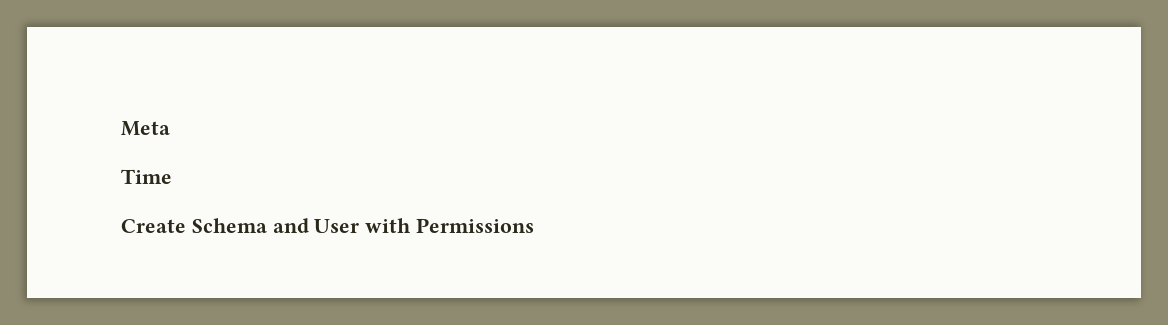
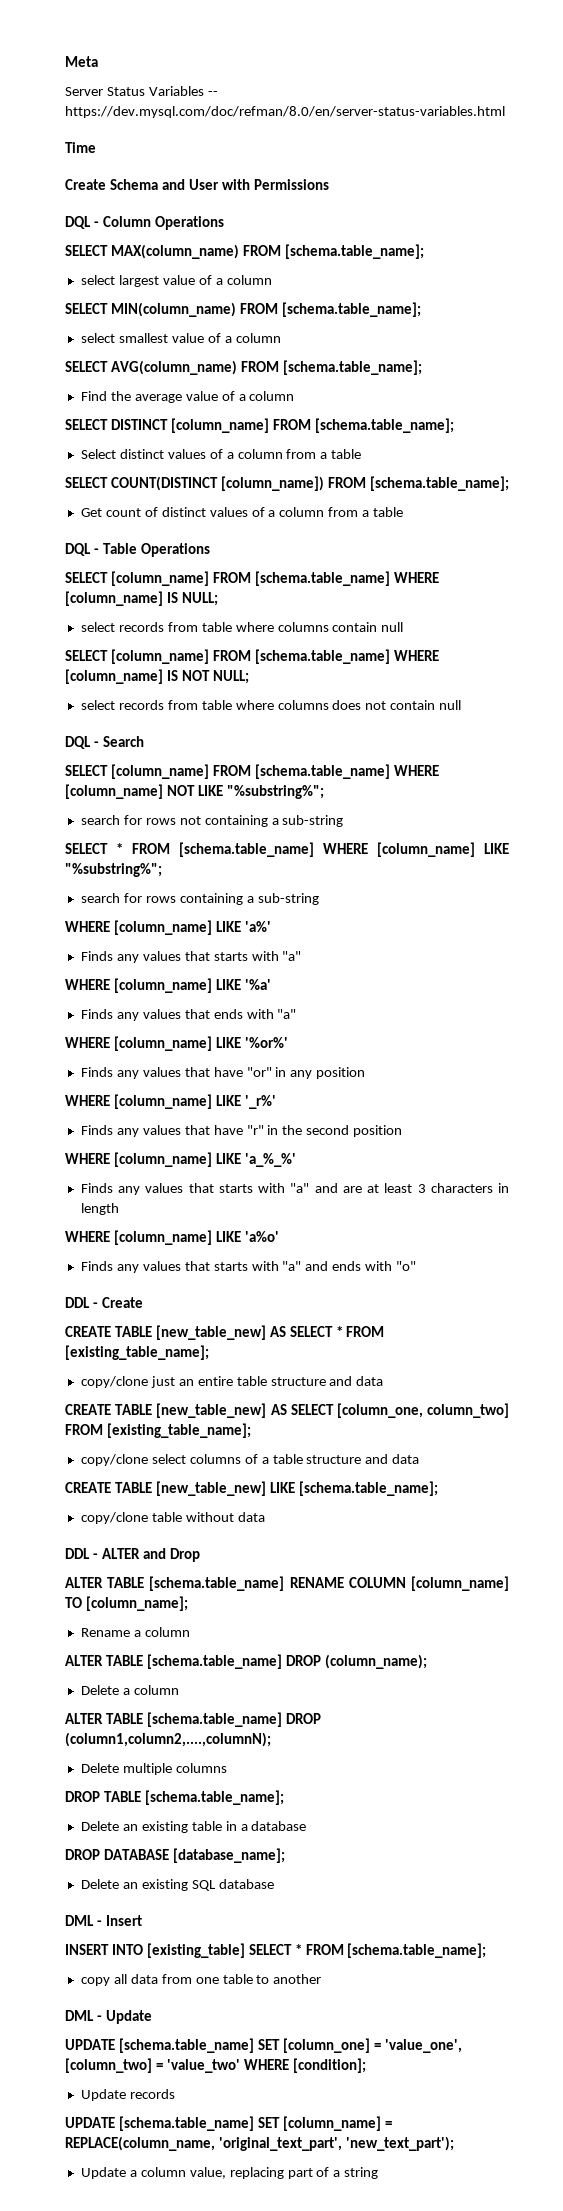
(170, 128) none -> [65,86,218,96] [65,106,505,118] // Server Status Variables -- https://dev.mysql.com/doc/refman/8.0/en/server-status-variables.html
(535, 225) none -> [65,216,224,230] [65,244,424,259] [80,275,272,287] [65,302,421,317] [80,333,281,343] [65,360,422,375] [80,391,295,403] [65,418,454,433] [80,449,362,459] [65,476,509,491] [80,507,404,517] [65,543,210,557] [65,571,439,586] [65,591,218,606] [80,622,404,632] [65,649,439,664] [65,669,249,684] [80,700,462,710] [65,736,144,749] [65,764,439,779] [65,784,324,799] [80,815,344,827] [65,842,509,857] [65,863,162,877] [80,893,319,905] [65,920,271,935] [80,951,302,963] [65,978,271,993] [80,1009,297,1021] [65,1036,288,1051] [80,1067,366,1079] [65,1094,276,1109] [80,1125,403,1137] [65,1152,296,1167] [80,1183,509,1195] [80,1203,119,1215] [65,1230,279,1245] [80,1261,417,1273] [65,1297,143,1308] [65,1325,385,1340] [65,1345,209,1360] [80,1376,384,1388] [65,1403,509,1418] [65,1423,251,1438] [80,1454,420,1466] [65,1481,438,1496] [80,1512,265,1524] [65,1548,200,1562] [65,1576,509,1591] [65,1596,188,1611] [80,1627,190,1637] [65,1654,427,1669] [80,1685,179,1695] [65,1712,321,1727] [65,1732,271,1747] [80,1763,227,1775] [65,1790,284,1805] [80,1821,307,1833] [65,1848,285,1863] [80,1879,274,1891] [65,1915,142,1926] [65,1943,487,1958] [80,1974,322,1986] [65,2010,152,2024] [65,2038,462,2053] [65,2058,366,2073] [80,2089,175,2101] [65,2116,392,2131] [65,2136,454,2151] [80,2167,379,2179] // DQL - Column Operations // SELECT MAX(column_name) FROM [schema.table_name]; // select largest value of a column // SELECT MIN(column_name) FROM [schema.table_name]; // select smallest value of a column // SELECT AVG(column_name) FROM [schema.table_name]; // Find the average value of a column // SELECT DISTINCT [column_name] FROM [schema.table_name]; // Select distinct values of a column from a table // SELECT COUNT(DISTINCT [column_name]) FROM [schema.table_name]; // Get count of distinct values of a column from a table // DQL - Table Operations // SELECT [column_name] FROM [schema.table_name] WHERE [column_name] IS NULL; // select records from table where columns contain null // SELECT [column_name] FROM [schema.table_name] WHERE [column_name] IS NOT NULL; // select records from table where columns does not contain null // DQL - Search // SELECT [column_name] FROM [schema.table_name] WHERE [column_name] NOT LIKE "%substring%"; // search for rows not containing a sub-string // SELECT * FROM [schema.table_name] WHERE [column_name] LIKE "%substring%"; // search for rows containing a sub-string // WHERE [column_name] LIKE 'a%' // Finds any values that starts with "a" // WHERE [column_name] LIKE '%a' // Finds any values that ends with "a" // WHERE [column_name] LIKE '%or%' // Finds any values that have "or" in any position // WHERE [column_name] LIKE '_r%' // Finds any values that have "r" in the second position // WHERE [column_name] LIKE 'a_%_%' // Finds any values that starts with "a" and are at least 3 characters in length // WHERE [column_name] LIKE 'a%o' // Finds any values that starts with "a" and ends with "o" // DDL - Create // CREATE TABLE [new_table_new] AS SELECT * FROM [existing_table_name]; // copy/clone just an entire table structure and data // CREATE TABLE [new_table_new] AS SELECT [column_one, column_two] FROM [existing_table_name]; // copy/clone select columns of a table structure and data // CREATE TABLE [new_table_new] LIKE [schema.table_name]; // copy/clone table without data // DDL - ALTER and Drop // ALTER TABLE [schema.table_name] RENAME COLUMN [column_name] TO [column_name]; // Rename a column // ALTER TABLE [schema.table_name] DROP (column_name); // Delete a column // ALTER TABLE [schema.table_name] DROP (column1,column2,....,columnN); // Delete multiple columns // DROP TABLE [schema.table_name]; // Delete an existing table in a database // DROP DATABASE [database_name]; // Delete an existing SQL database // DML - Insert // INSERT INTO [existing_table] SELECT * FROM [schema.table_name]; // copy all data from one table to another // DML - Update // UPDATE [schema.table_name] SET [column_one] = 'value_one', [column_two] = 'value_two' WHERE [condition]; // Update records // UPDATE [schema.table_name] SET [column_name] = REPLACE(column_name, 'original_text_part', 'new_text_part'); // Update a column value, replacing part of a string

